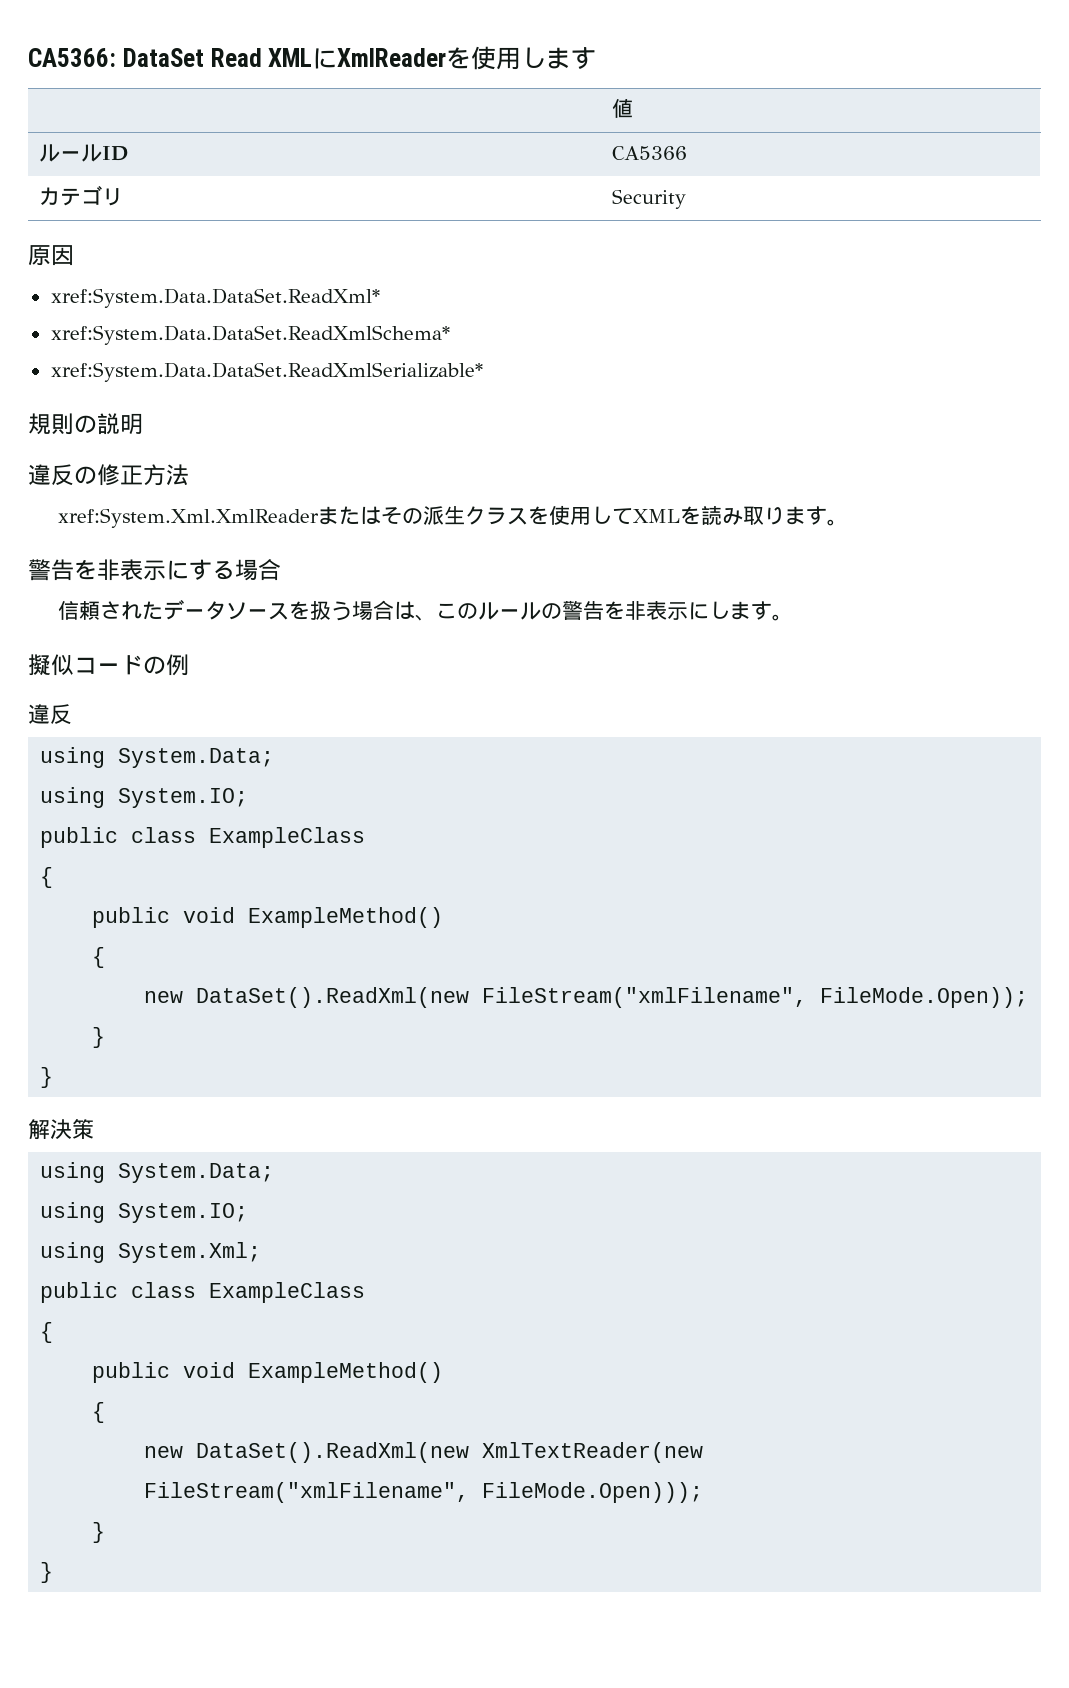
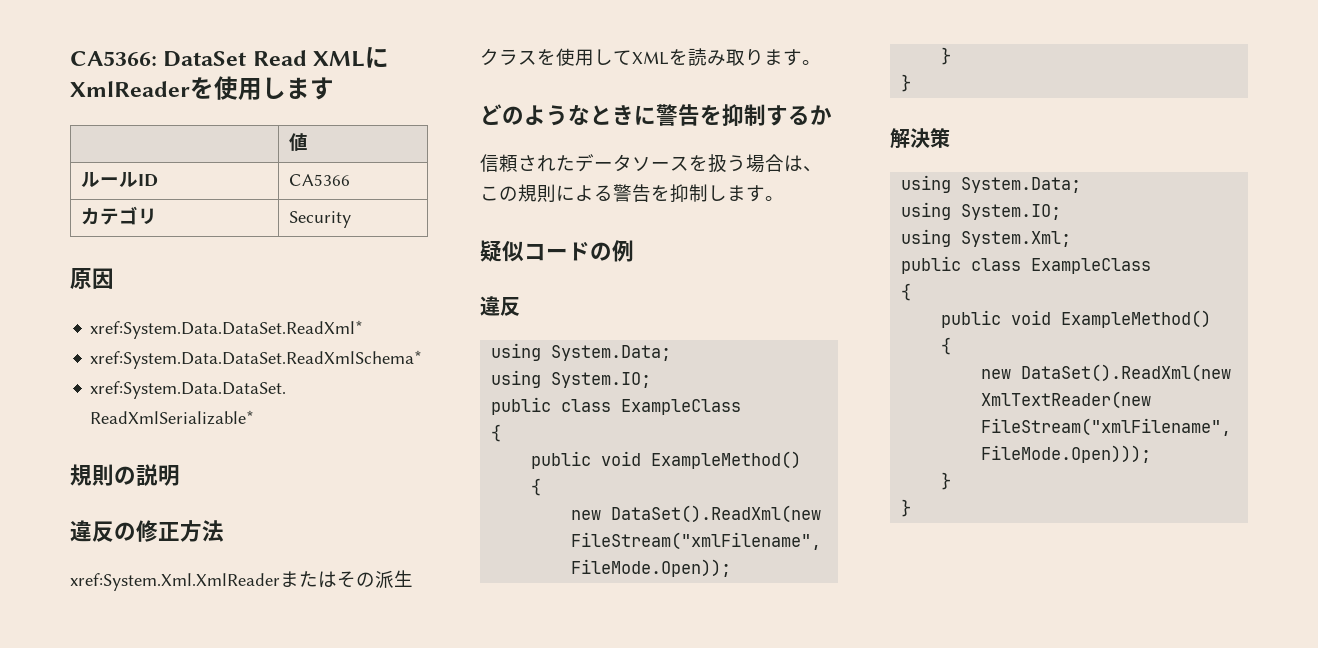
[28,559,281,581] 警告を非表示にする場合 -> [480,104,832,126] どのようなときに警告を抑制するか
[478,600,710,620] ルールの警告を非表示に -> [518,184,708,203] 規則による警告を抑制
[28,654,51,676] 擬 -> [480,240,502,262] 疑

